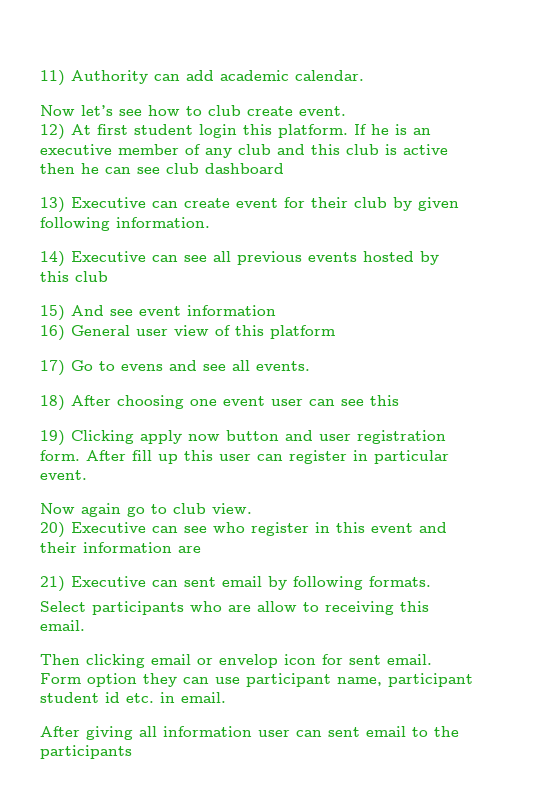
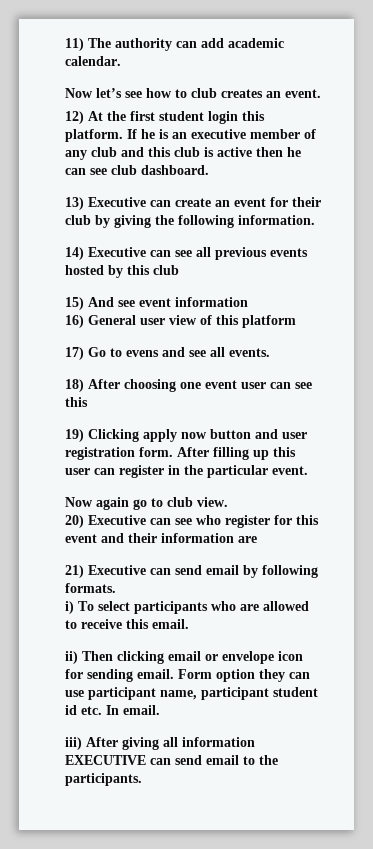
[71,70,148,84] Authority -> [88,38,172,51] The authority
[247,106,293,116] create -> [221,89,281,98] creates an
(91, 129) none -> [107,111,126,121] the
[205,163,284,174] dashboard -> [141,165,209,175] dashboard.
(230, 203) none -> [215,200,230,207] an
[418,197,459,211] given -> [114,215,174,228] giving the
[132,450,152,461] fill -> [213,447,249,460] filling
(368, 455) none -> [184,465,203,475] the
[315,522,330,533] in -> [274,515,292,525] for
[184,577,216,587] sent -> [175,565,202,575] send
[40,601,394,615] Select participants who are allow to receiving -> [65,601,309,614] [65,619,122,629] i) To select participants who are allowed to receive
(85, 625) none -> [65,651,78,664] ii)
[219,654,278,668] envelop -> [222,651,274,664] envelope
[349,655,381,665] sent -> [87,669,133,682] sending
[160,692,226,703] in email. // -> [106,705,160,715] [65,737,82,750] In email. // iii)
[258,727,360,737] user can sent -> [65,755,202,765] EXECUTIVE can send
[40,745,132,759] participants -> [65,773,142,786] participants.

